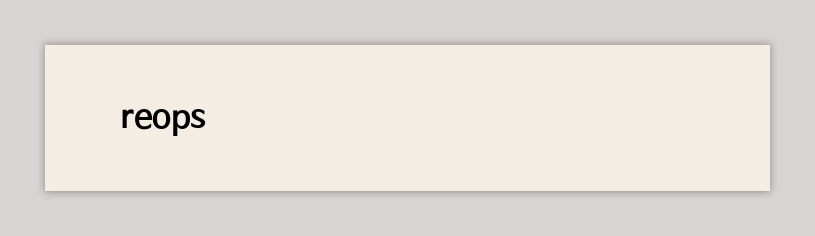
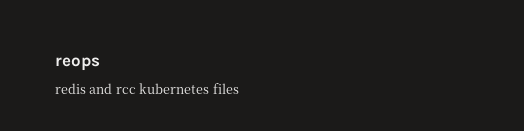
(206, 122) none -> [55,83,239,94] // redis and rcc kubernetes files

